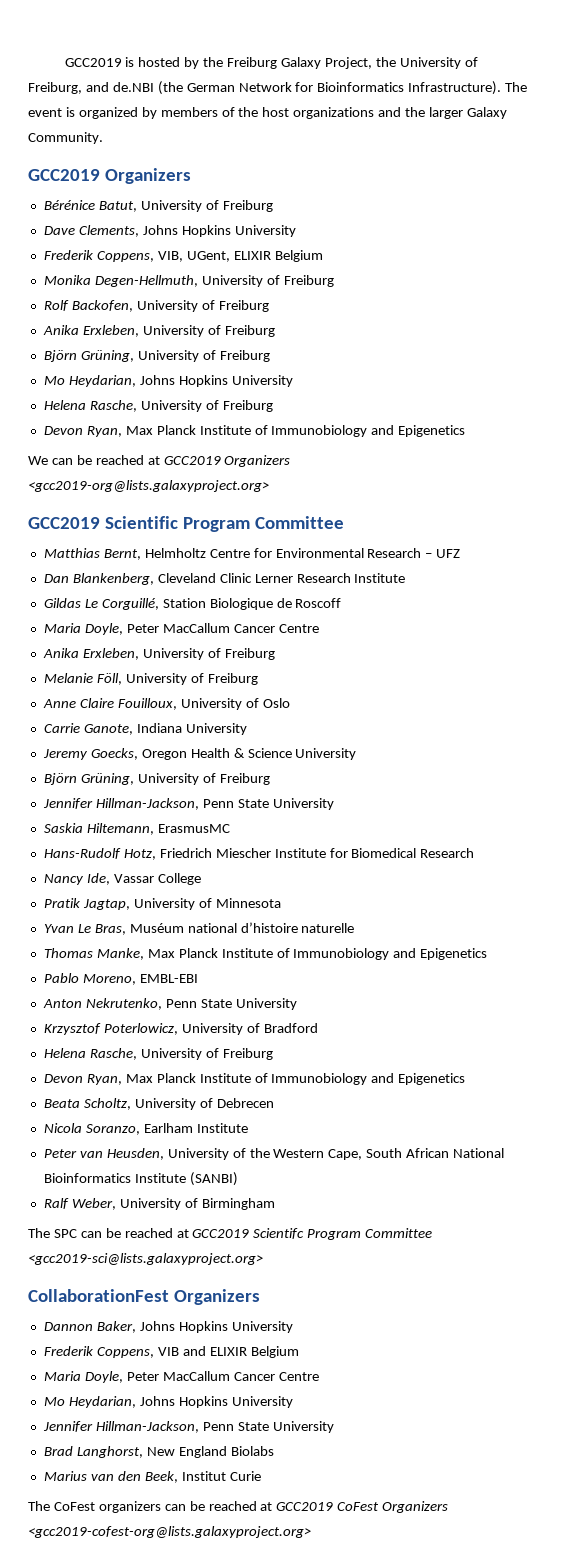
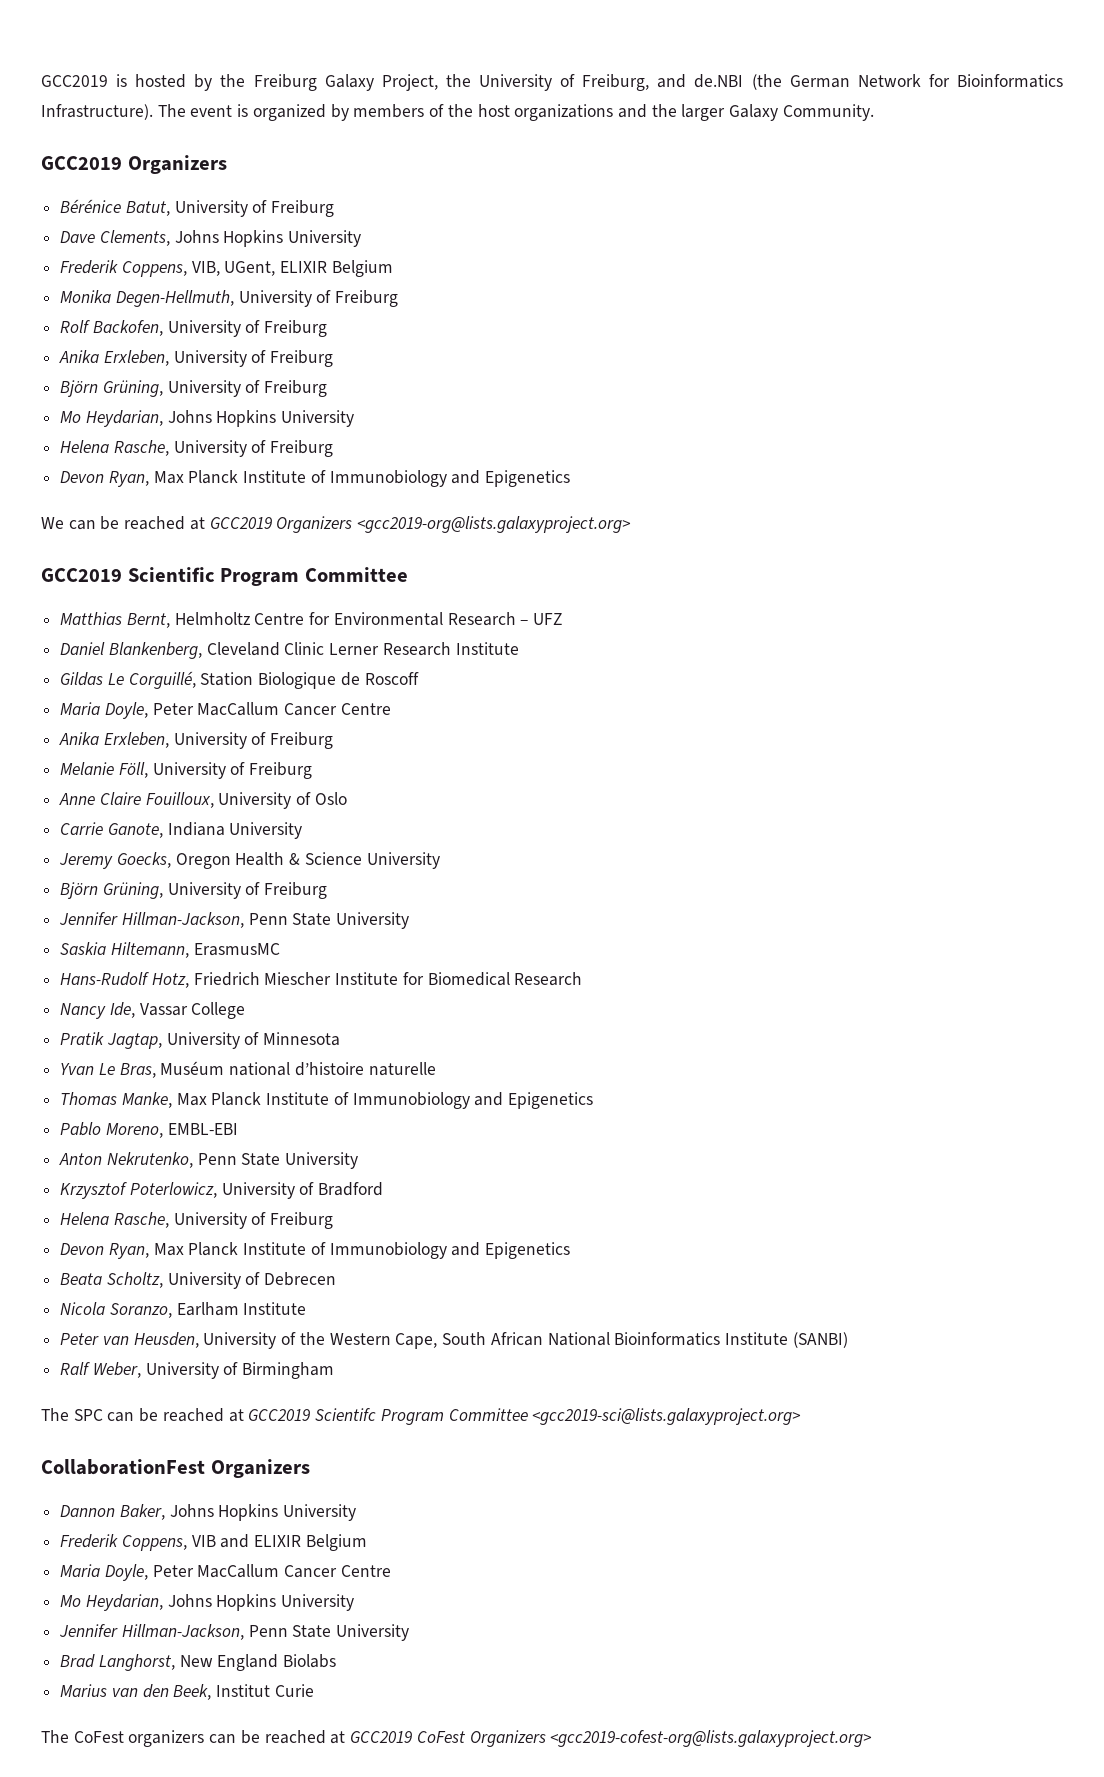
[43,574,69,583] Dan -> [60,642,106,655] Daniel

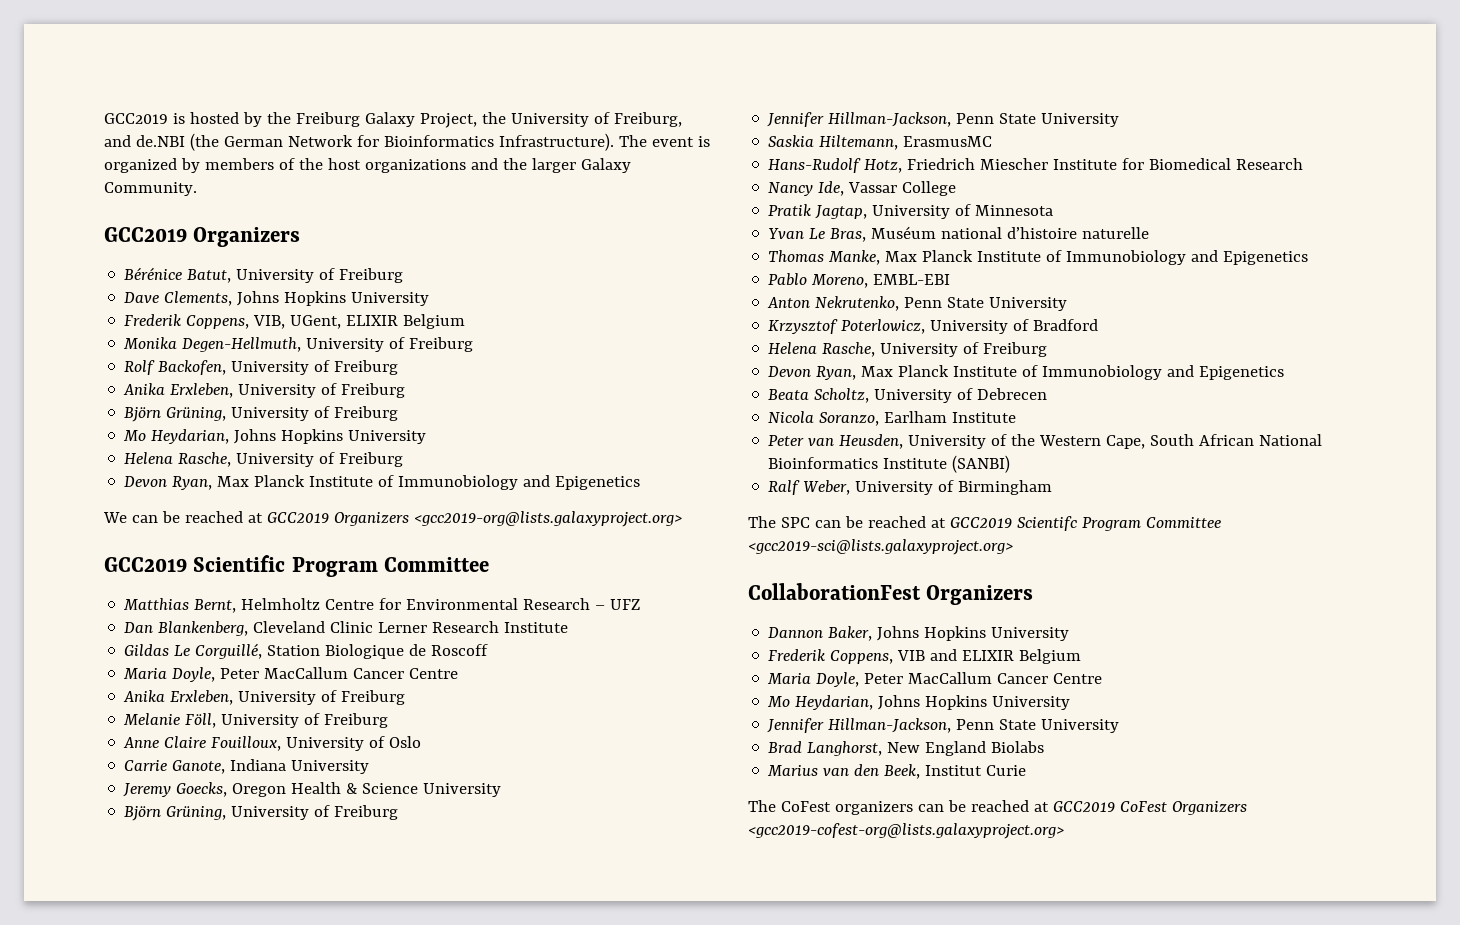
[60,642,106,655] Daniel -> [124,622,154,633] Dan

